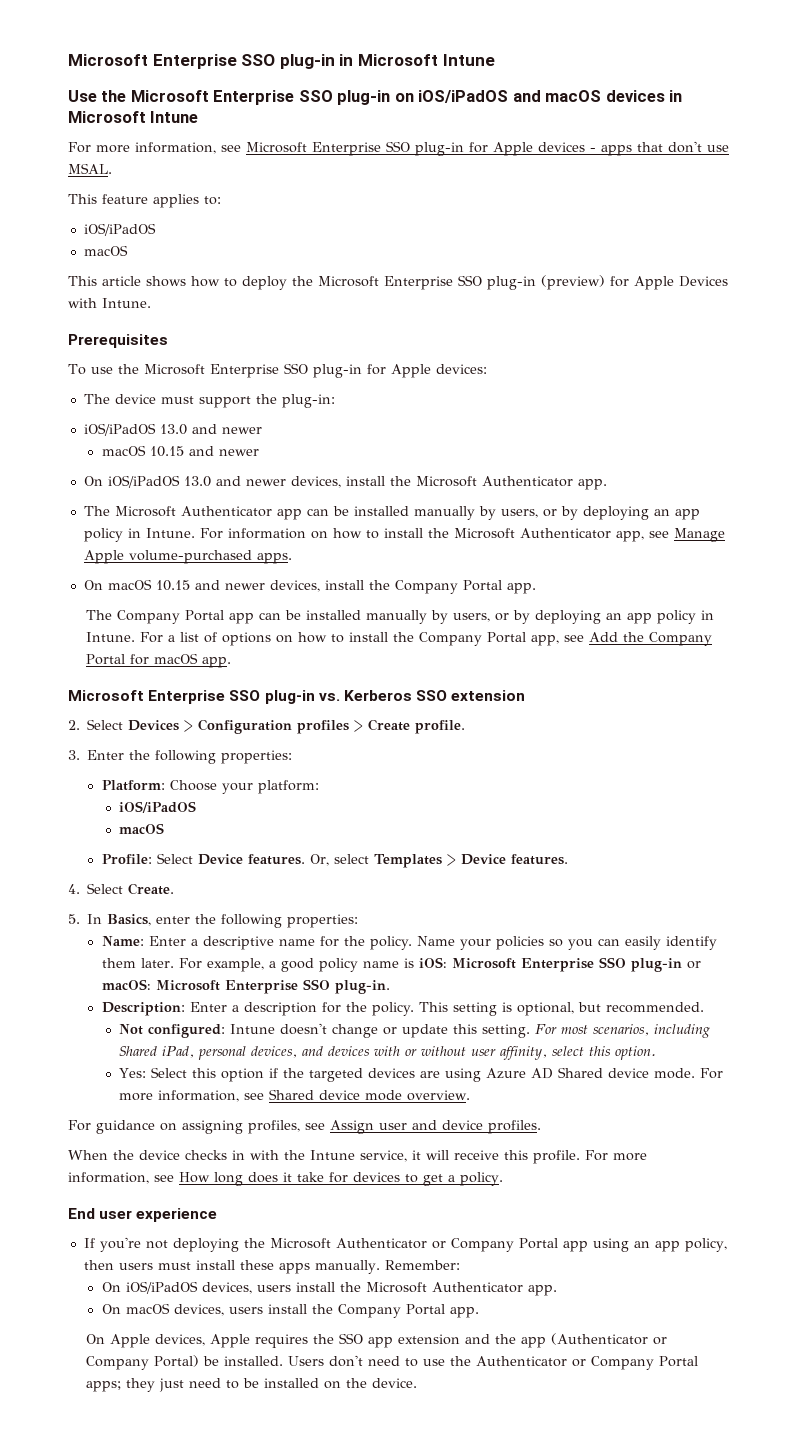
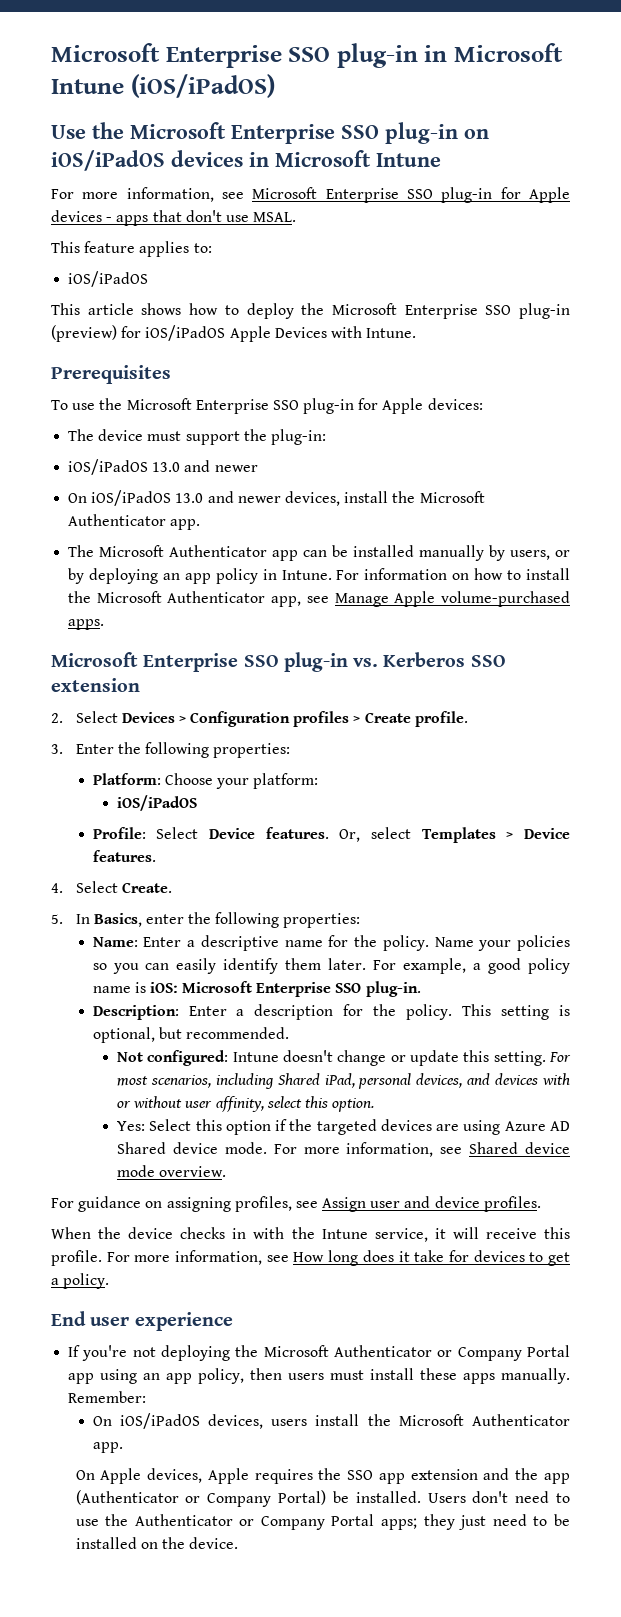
(495, 60) none -> [130,74,275,98] (iOS/iPadOS)
[512,90,602,102] and macOS -> (165, 160) none
[83,245,128,256] // macOS -> (149, 279) none
(629, 281) none -> [145,325,226,341] iOS/iPadOS
[101,445,259,457] // macOS 10.15 and newer -> (258, 468) none
[83,579,536,594] [85,610,714,624] [85,632,712,646] [85,653,231,668] // On macOS 10.15 and newer devices, install the Company Portal app. // The Company Portal app can be installed manually by users, or by deploying an app policy in Intune. For a list of options on how to install the Company Portal app, see Add the Company Portal for macOS app. -> (105, 624) none
[119,823,165,834] // macOS -> (198, 803) none
[630,958,701,972] [101,979,330,994] plug-in or macOS: Microsoft Enterprise SSO -> (362, 988) none
[101,1303,479,1318] // On macOS devices, users install the Company Portal app. -> (123, 1447) none

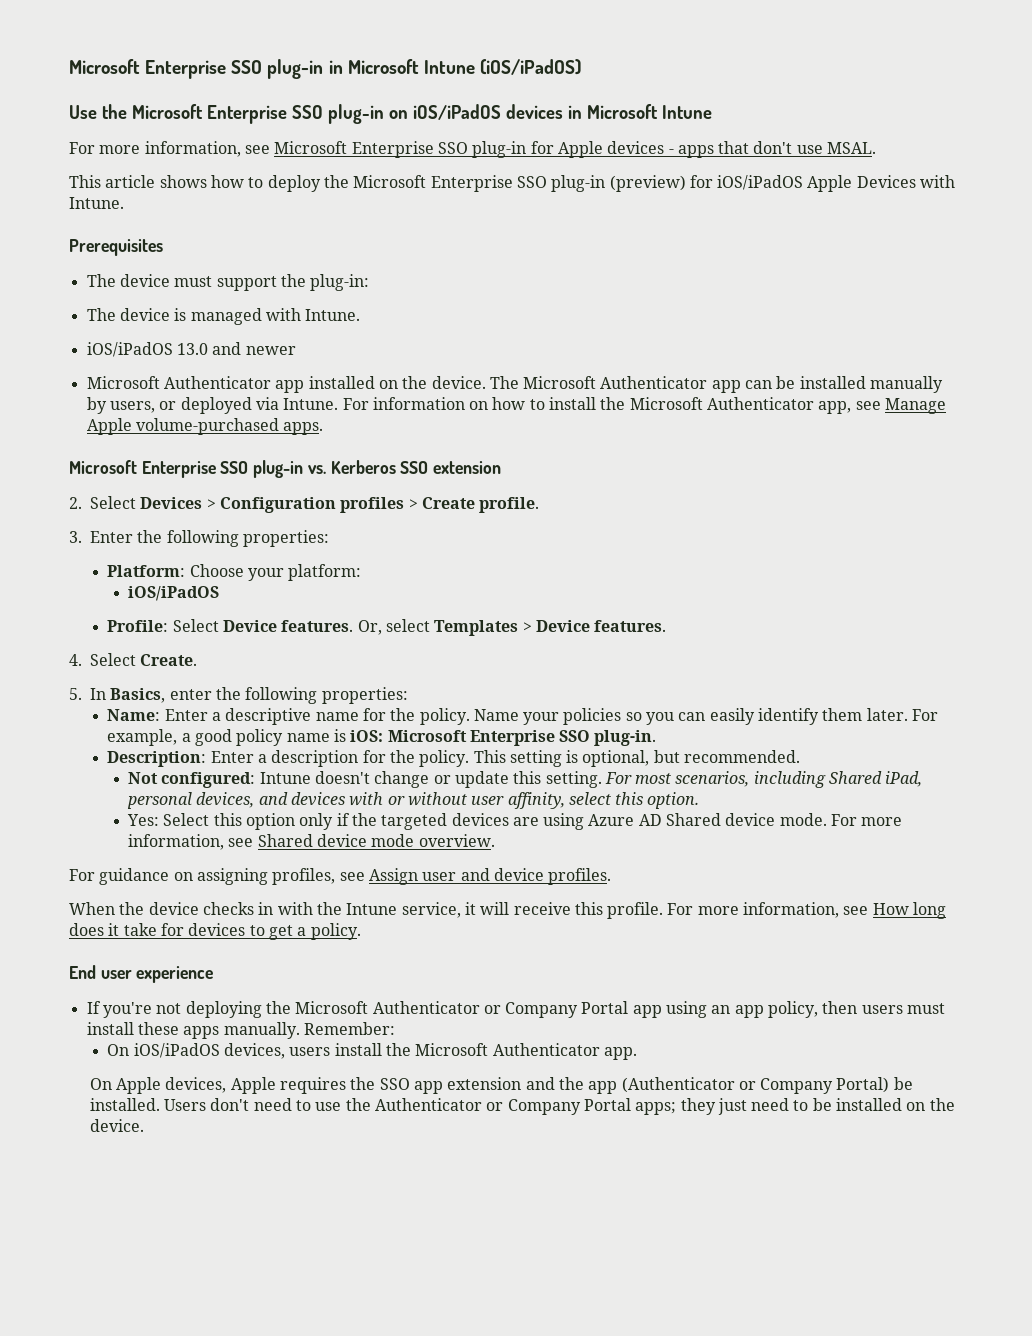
[51,241,212,257] [68,271,149,287] // This feature applies to: // iOS/iPadOS -> (877, 148) none
[51,398,483,414] // To use the Microsoft Enterprise SSO plug-in for Apple devices: -> (163, 247) none
[68,459,258,475] [68,490,485,506] [68,514,201,530] iOS/iPadOS 13.0 and newer // On iOS/iPadOS 13.0 and newer devices, install the Microsoft Authenticator app. // -> [86,308,361,325] [86,342,296,357] [86,376,486,393] The device is managed with Intune. // iOS/iPadOS 13.0 and newer // Microsoft Authenticator app installed on the device.
[68,568,277,584] by deploying an app policy in -> [180,397,279,414] deployed via
(271, 1127) none -> [299,813,334,830] only

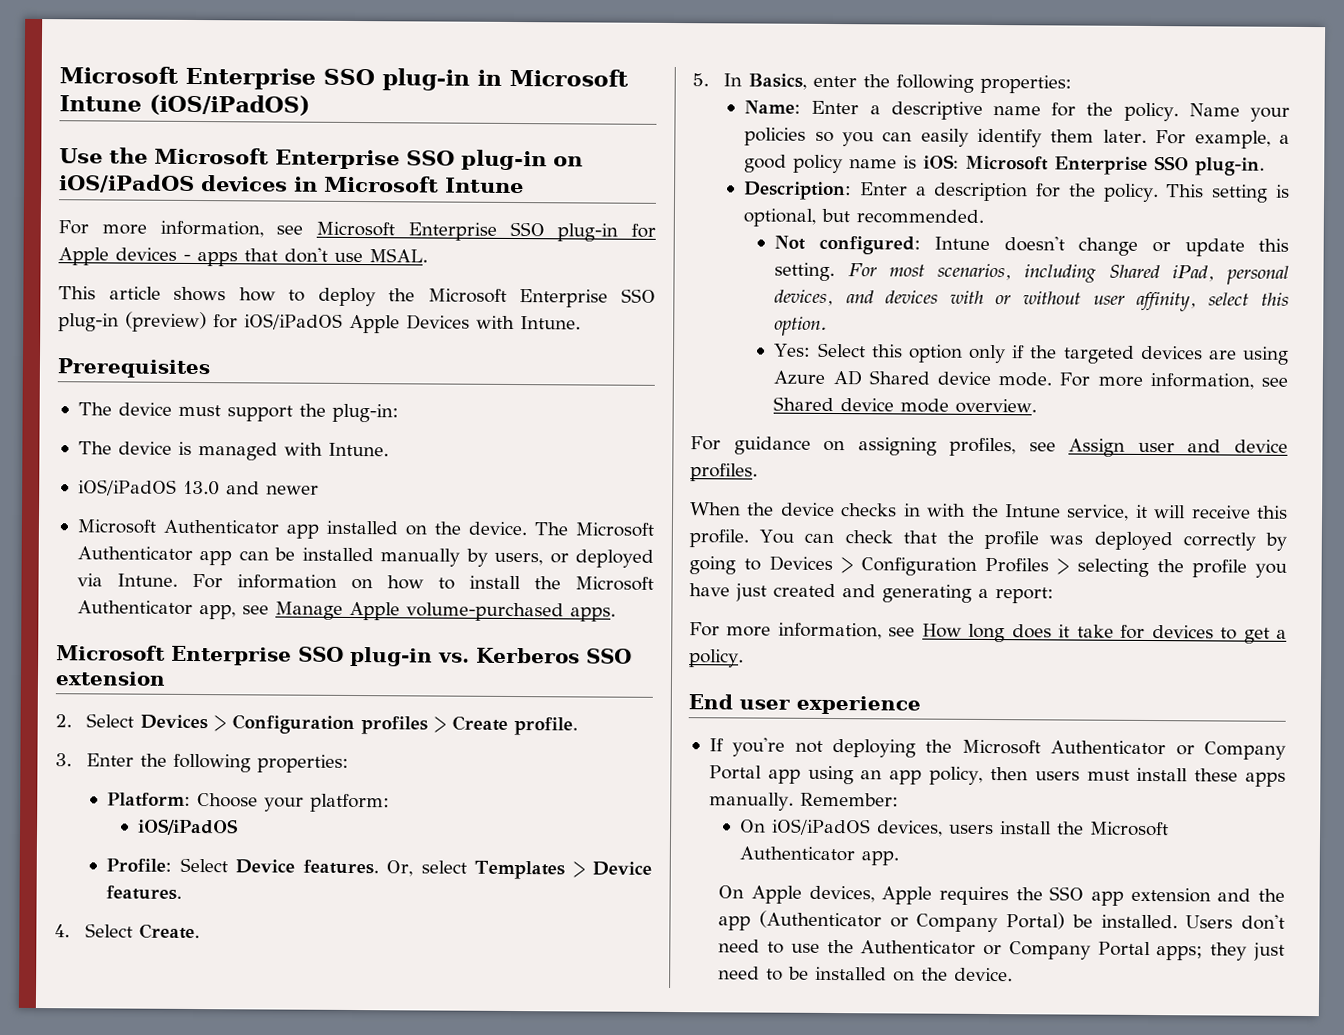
(664, 910) none -> [759,529,1287,551] [689,555,1287,578] [689,583,1054,604] You can check that the profile was deployed correctly by going to Devices > Configuration Profiles > selecting the profile you have just created and generating a report: //

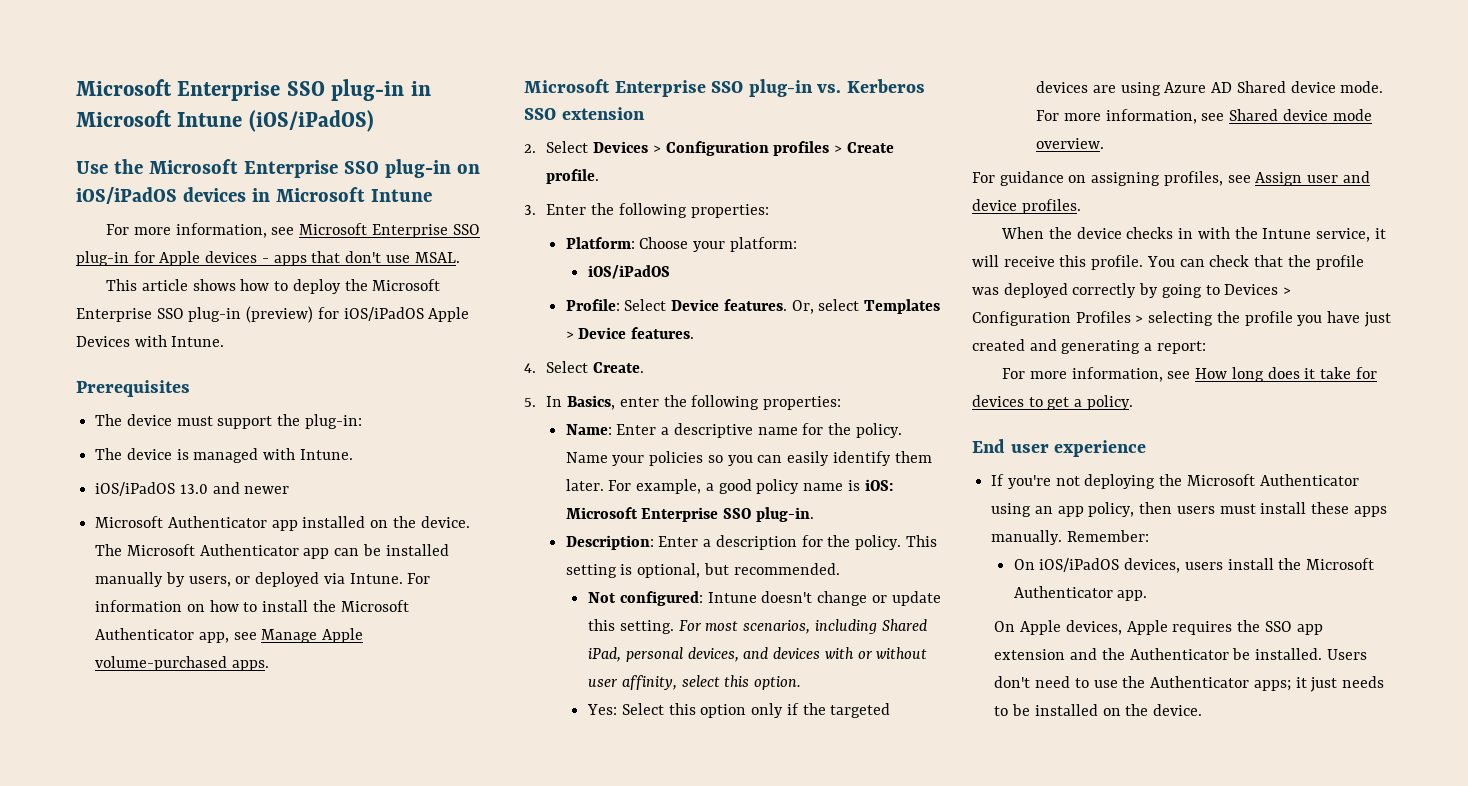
[1175,741,1286,760] [708,765,801,784] or Company Portal app -> (1359, 480) none
[718,910,1066,933] app (Authenticator or Company Portal) -> [1129,648,1229,660] Authenticator
[983,941,1285,961] [718,966,761,980] or Company Portal apps; they just need -> [1253,676,1385,692] apps; it just needs

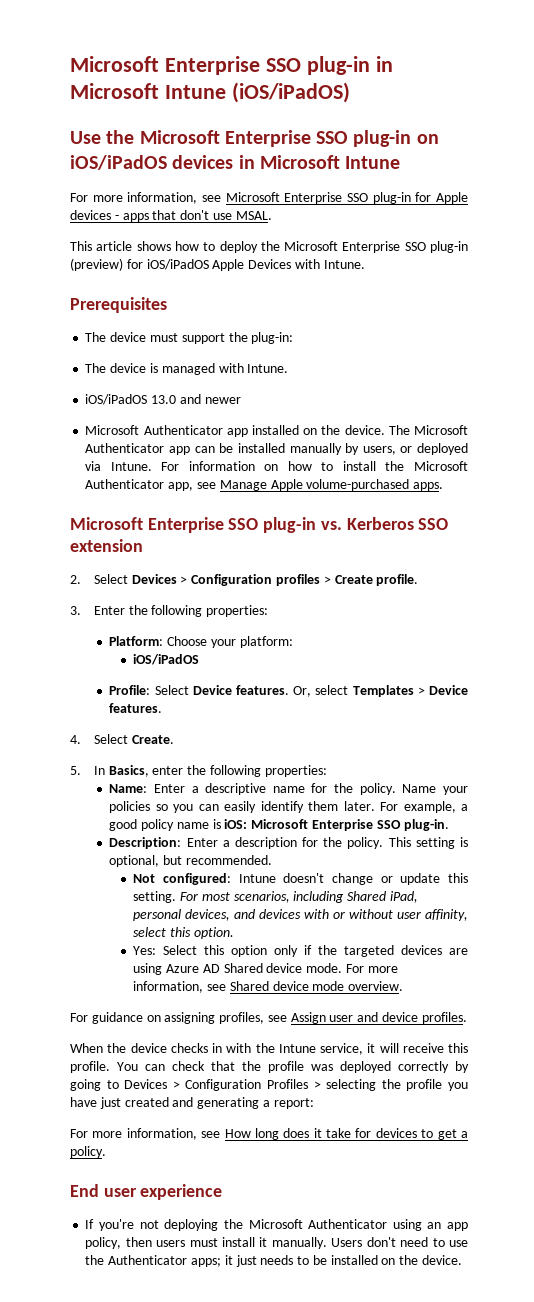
[1311,502,1387,517] [991,530,1149,545] [1013,558,1375,573] [1013,586,1148,601] [994,620,1323,635] [994,648,1323,660] these apps manually. Remember: // On iOS/iPadOS devices, users install the Microsoft Authenticator app. // On Apple devices, Apple requires the SSO app extension and the Authenticator be installed. -> [259,1237,327,1249] it manually.

